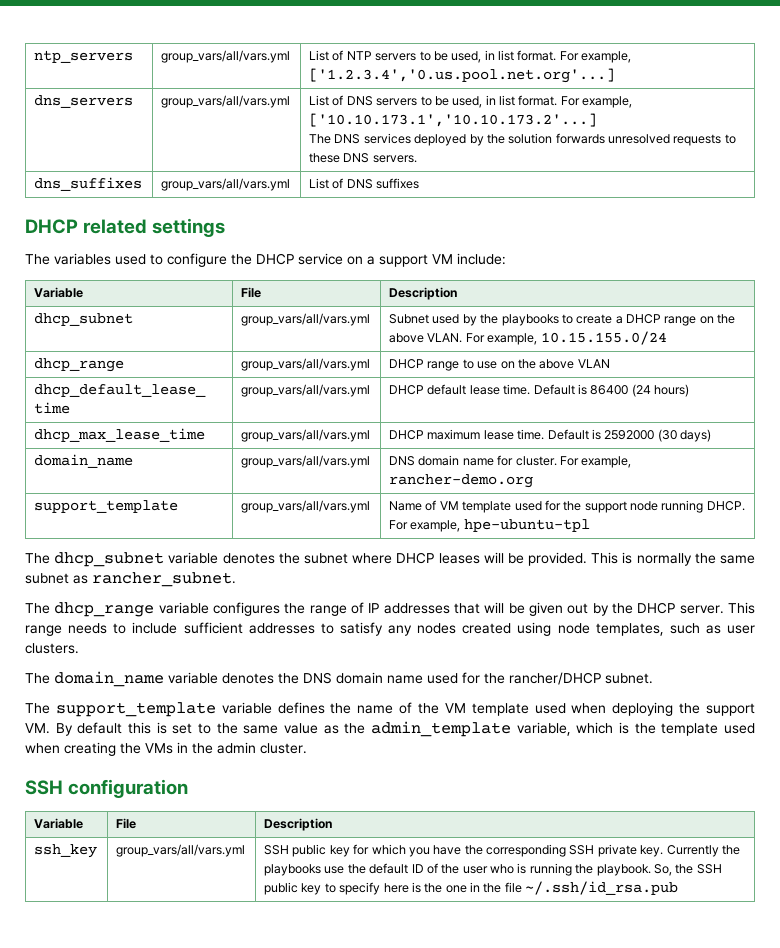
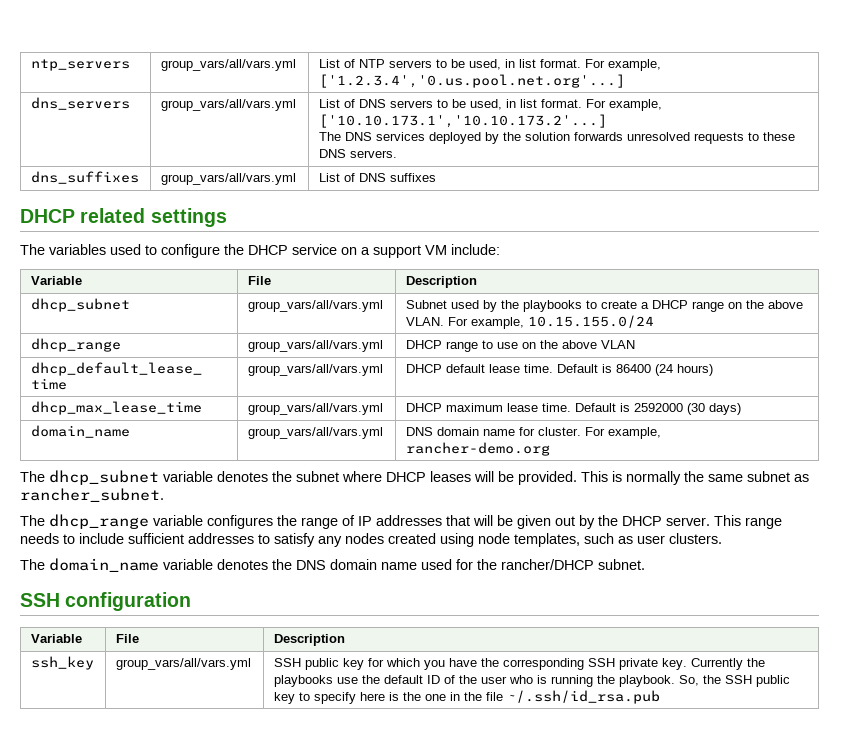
[34,500,179,513] [241,500,371,513] [389,500,745,513] [389,519,590,532] // support_template | group_vars/all/vars.yml | Name of VM template used for the support node running DHCP. For example, hpe-ubuntu-tpl -> (550, 449) none
[25,702,755,717] [25,721,755,737] [25,742,307,756] // The support_template variable defines the name of the VM template used when deploying the support VM. By default this is set to the same value as the admin_template variable, which is the template used when creating the VMs in the admin cluster. -> (645, 564) none

